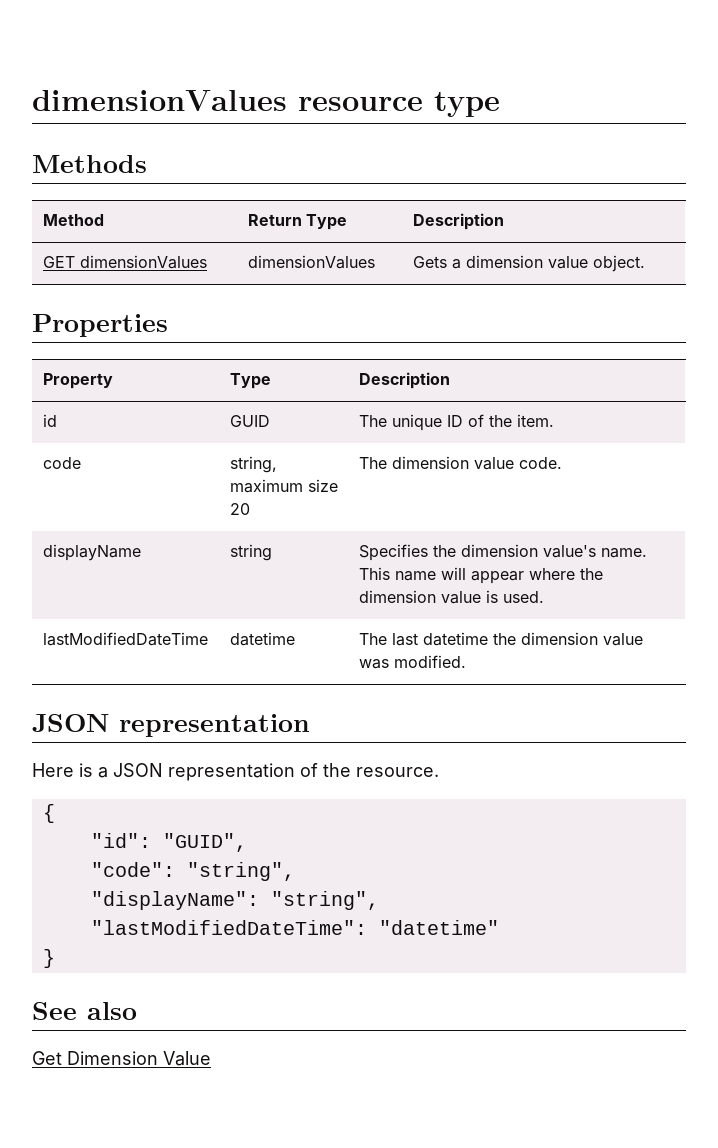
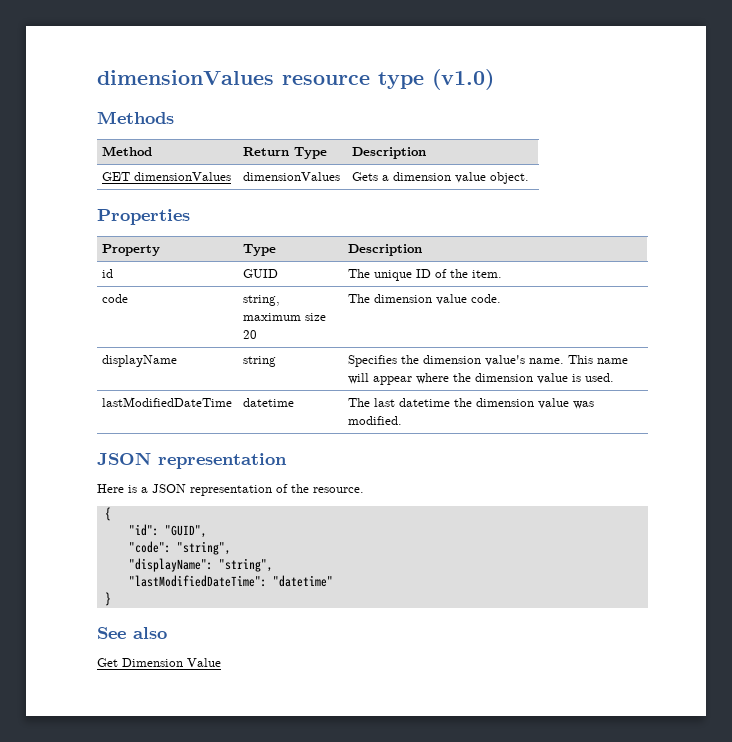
(500, 104) none -> [432,69,494,90] (v1.0)

